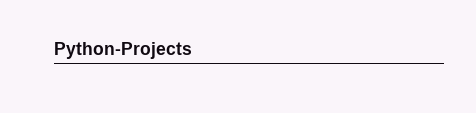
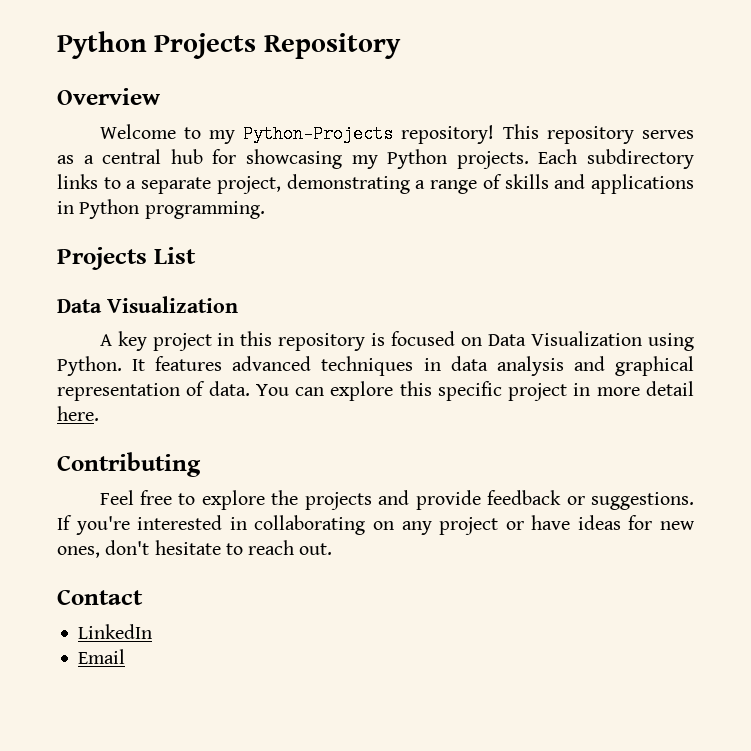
[54,42,192,59] Python-Projects -> [57,31,401,59] [57,88,160,105] [99,124,694,144] [57,149,695,169] [57,174,695,194] [57,199,265,219] [57,247,196,270] [57,296,238,313] [99,331,695,351] [57,356,694,376] [57,381,694,401] [57,406,99,421] [57,452,201,477] [99,490,694,510] [57,515,695,535] [57,540,333,558] [57,589,143,605] [78,624,153,639] [78,649,126,664] Python Projects Repository // Overview // Welcome to my Python-Projects repository! This repository serves as a central hub for showcasing my Python projects. Each subdirectory links to a separate project, demonstrating a range of skills and applications in Python programming. // Projects List // Data Visualization // A key project in this repository is focused on Data Visualization using Python. It features advanced techniques in data analysis and graphical representation of data. You can explore this specific project in more detail here. // Contributing // Feel free to explore the projects and provide feedback or suggestions. If you're interested in collaborating on any project or have ideas for new ones, don't hesitate to reach out. // Contact // LinkedIn // Email

